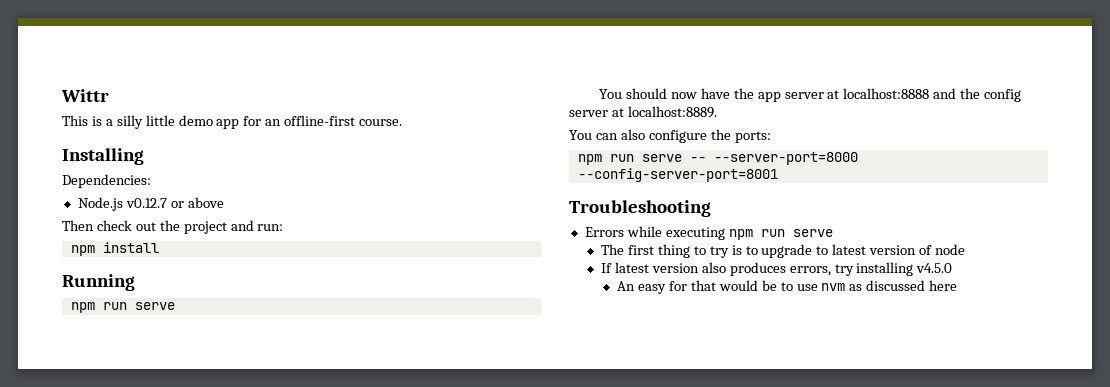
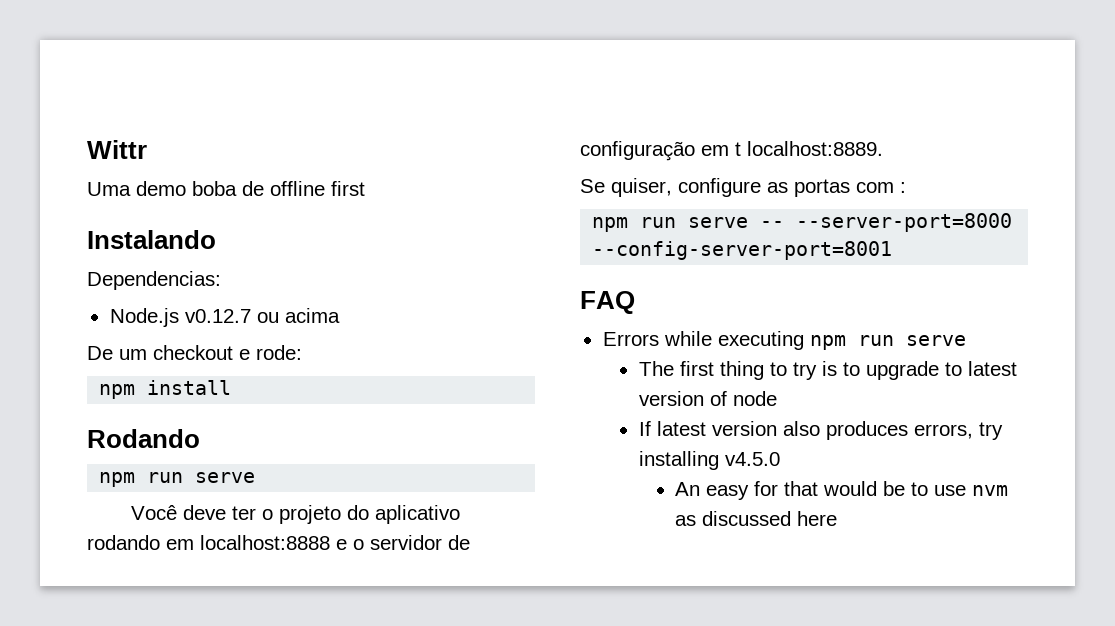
[62,115,403,129] [62,148,144,165] [62,174,151,188] [77,197,224,211] [62,220,284,234] This is a silly little demo app for an offline-first course. // Installing // Dependencies: // Node.js v0.12.7 or above // Then check out the project and run: -> [87,181,365,196] [87,230,216,249] [87,271,221,290] [109,308,340,327] [87,345,302,360] Uma demo boba de offline first // Instalando // Dependencias: // Node.js v0.12.7 ou acima // De um checkout e rode:
[62,274,135,291] [70,302,175,313] [599,88,1022,102] [569,106,717,118] [569,129,771,143] Running // npm run serve // You should now have the app server at localhost:8888 and the config server at localhost:8889. // You can also configure the ports: -> [87,429,200,448] [99,472,256,487] [131,505,461,524] [87,535,470,550] [580,141,883,161] [580,178,906,197] Rodando // npm run serve // Você deve ter o projeto do aplicativo rodando em localhost:8888 e o servidor de configuração em t localhost:8889. // Se quiser, configure as portas com :
[569,200,711,217] Troubleshooting -> [580,291,635,314] FAQ

